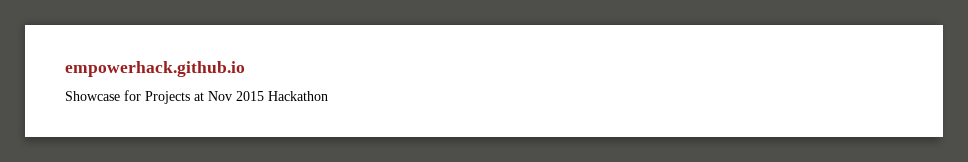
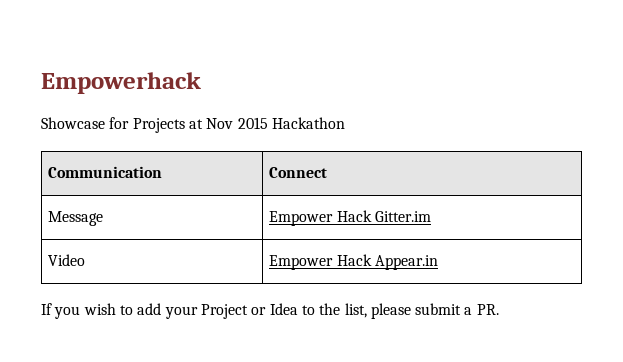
[65,61,245,77] empowerhack.github.io -> [41,72,201,94] Empowerhack
(328, 96) none -> [48,166,163,178] [269,167,328,178] [48,211,104,226] [269,210,431,226] [48,254,86,266] [269,254,438,270] [41,303,499,319] // Communication | Connect // Message | Empower Hack Gitter.im // Video | Empower Hack Appear.in // If you wish to add your Project or Idea to the list, please submit a PR.

